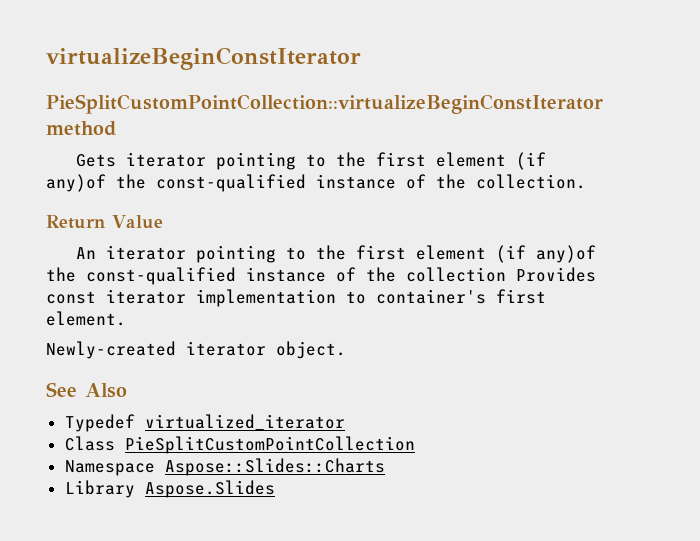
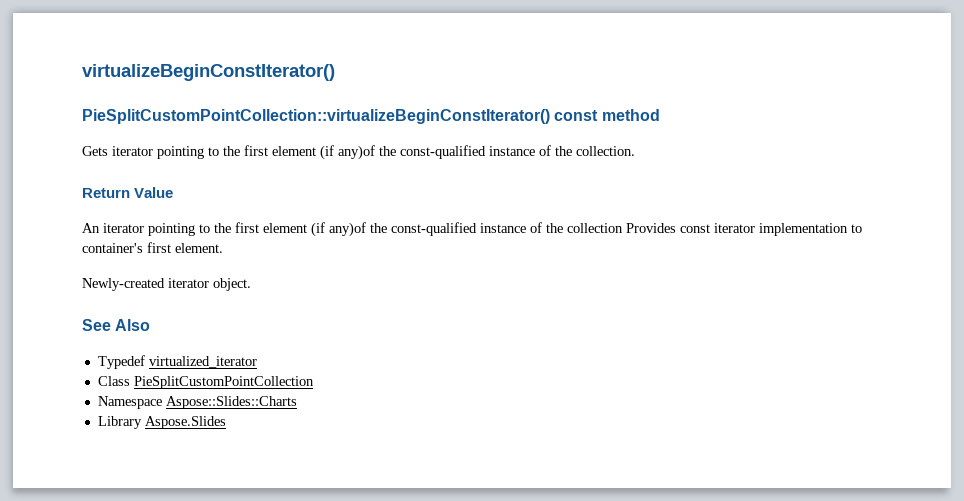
[46,47,361,70] [46,94,603,114] virtualizeBeginConstIterator // PieSplitCustomPointCollection::virtualizeBeginConstIterator -> [82,64,335,81] [82,109,599,124] virtualizeBeginConstIterator() // PieSplitCustomPointCollection::virtualizeBeginConstIterator() const

